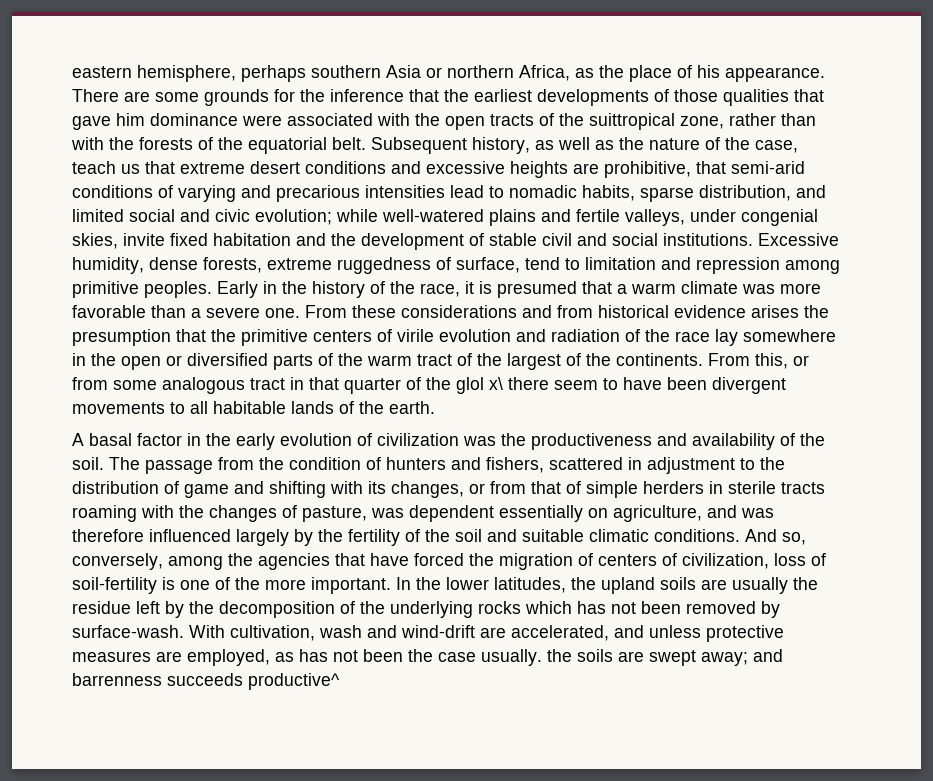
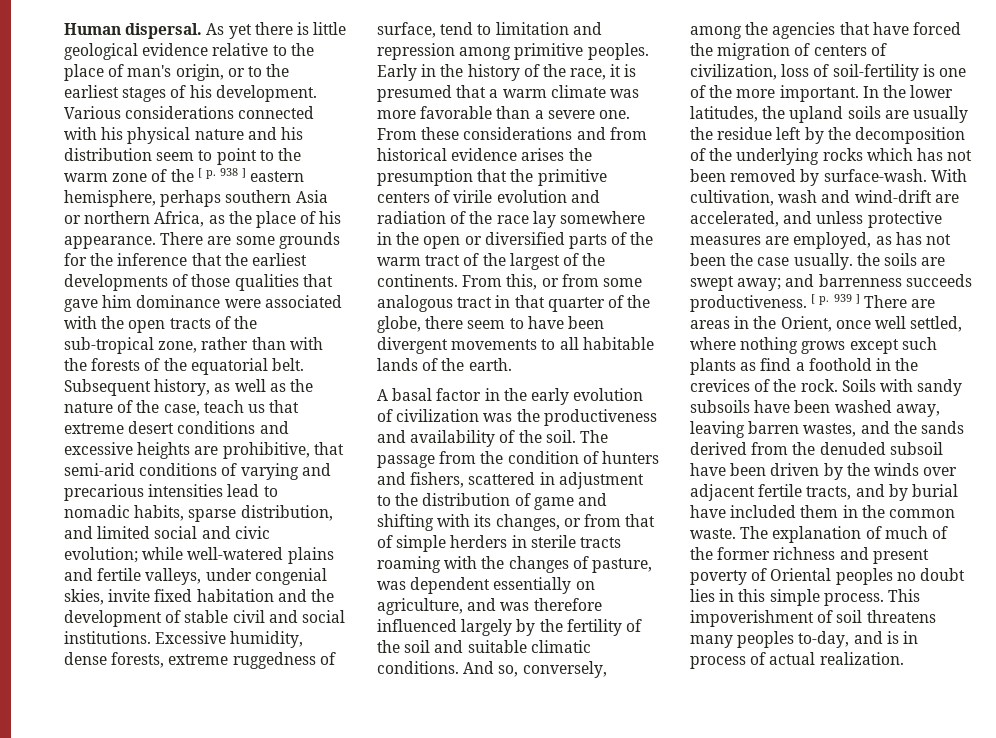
(72, 72) none -> [64,22,347,39] [64,43,314,60] [64,64,290,81] [64,85,317,102] [64,106,315,119] [64,127,303,144] [64,148,301,165] [64,168,247,182] Human dispersal. As yet there is little geological evidence relative to the place of man's origin, or to the earliest stages of his development. Various considerations connected with his physical nature and his distribution seem to point to the warm zone of the [ p. 938 ]
[589,113,675,130] suittropical -> [64,337,154,354] sub-tropical
[456,377,503,394] glol x\ -> [377,316,421,333] globe,
[248,673,340,690] productive^ -> [690,294,936,312] [690,316,963,332] [690,337,937,354] [690,358,919,375] [690,379,963,396] [690,400,940,417] [690,421,964,438] [690,442,943,455] [690,463,958,480] [690,484,958,501] [690,505,955,518] [690,526,948,543] [690,547,929,564] [690,568,965,585] [690,589,920,606] [690,610,936,627] [690,631,918,648] [690,652,904,669] productiveness. [ p. 939 ] There are areas in the Orient, once well settled, where nothing grows except such plants as find a foothold in the crevices of the rock. Soils with sandy subsoils have been washed away, leaving barren wastes, and the sands derived from the denuded subsoil have been driven by the winds over adjacent fertile tracts, and by burial have included them in the common waste. The explanation of much of the former richness and present poverty of Oriental peoples no doubt lies in this simple process. This impoverishment of soil threatens many peoples to-day, and is in process of actual realization.

